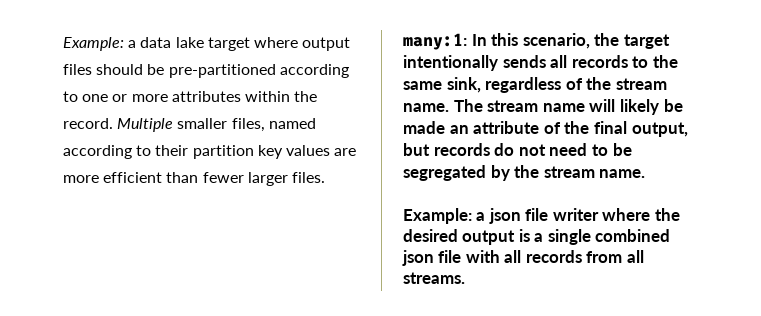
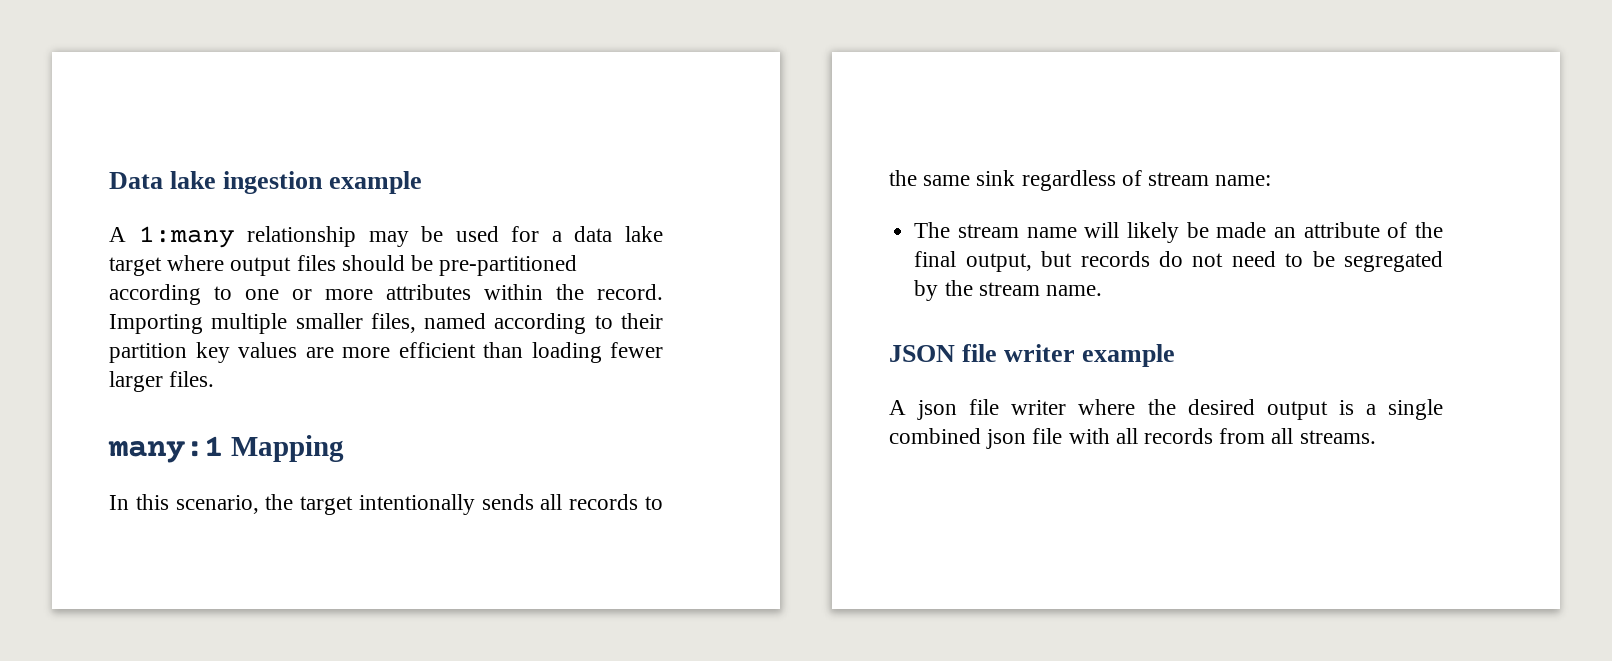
[63,37,124,51] Example: -> [109,171,423,194] [109,226,540,248] Data lake ingestion example // A 1:many relationship may be used for
[117,118,174,132] Multiple -> [109,313,288,334] Importing multiple
(199, 177) none -> [531,342,602,363] loading
[403,33,467,50] many:1: -> [108,435,344,463] many:1 Mapping //
[446,77,481,93] sink, -> [976,170,1016,186] sink
[586,77,667,90] [403,103,449,112] the stream name. -> [1148,172,1272,186] stream name: //
[403,208,486,224] Example: a -> [889,344,1176,367] [889,400,906,415] JSON file writer example // A

